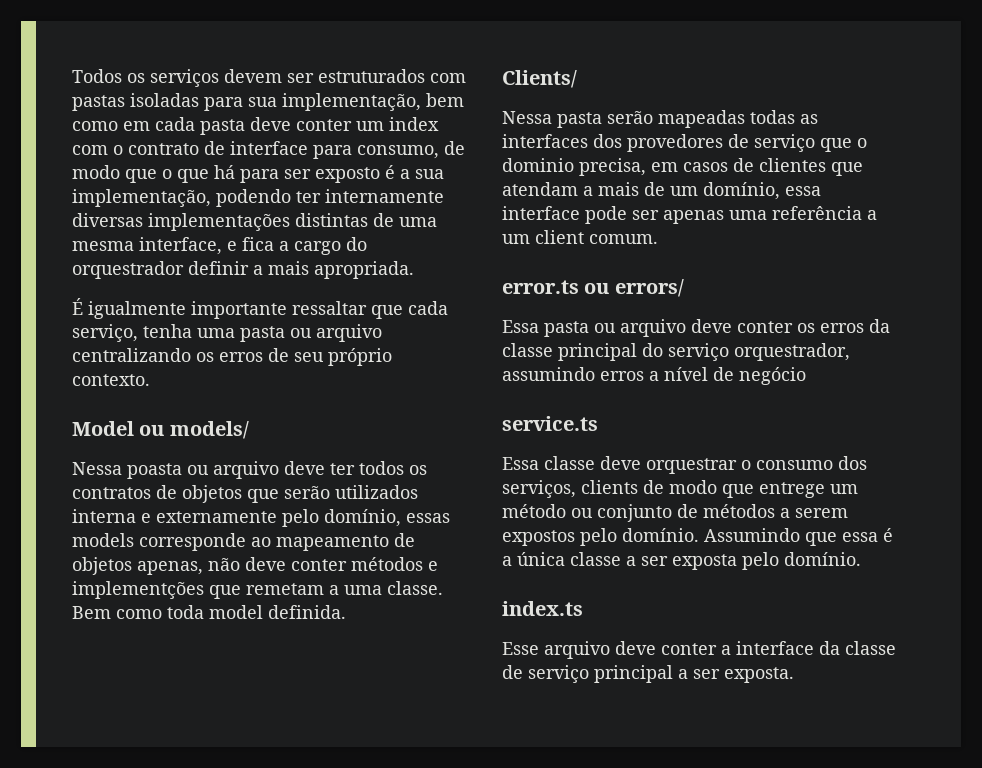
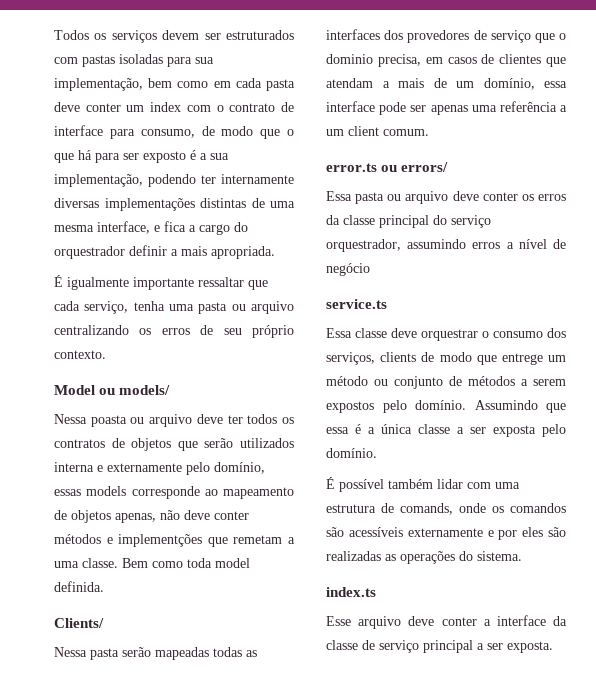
(861, 559) none -> [326,477,520,492] [326,503,566,515] [326,527,566,540] [326,551,522,564] // É possível também lidar com uma estrutura de comands, onde os comandos são acessíveis externamente e por eles são realizadas as operações do sistema.

